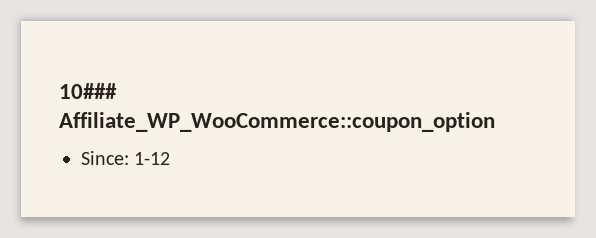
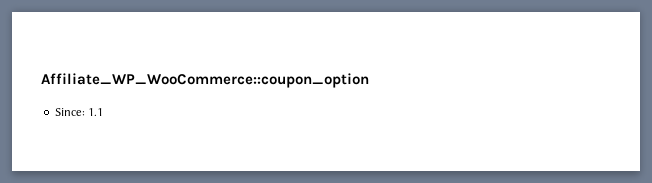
[59,83,117,99] 10### -> (41, 80) none
[134,152,171,165] 1-12 -> [88,108,104,116] 1.1

